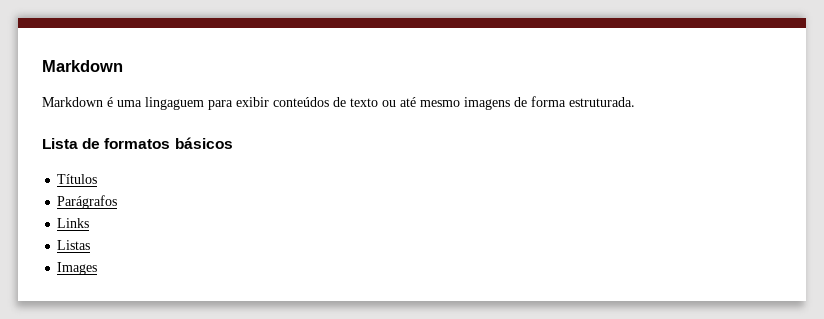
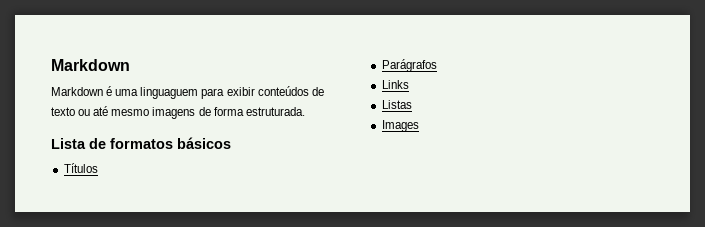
[145,97,204,110] lingaguem -> [140,87,199,99] linguaguem

